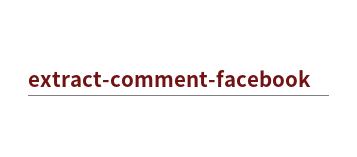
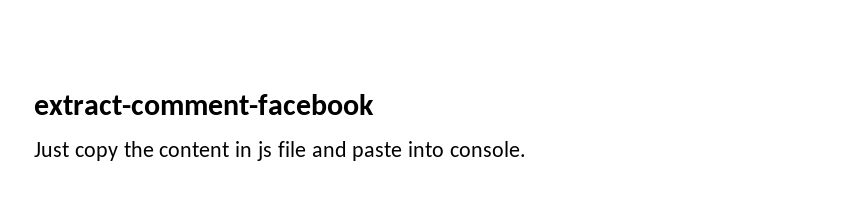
(311, 78) none -> [34,141,527,161] // Just copy the content in js file and paste into console.

